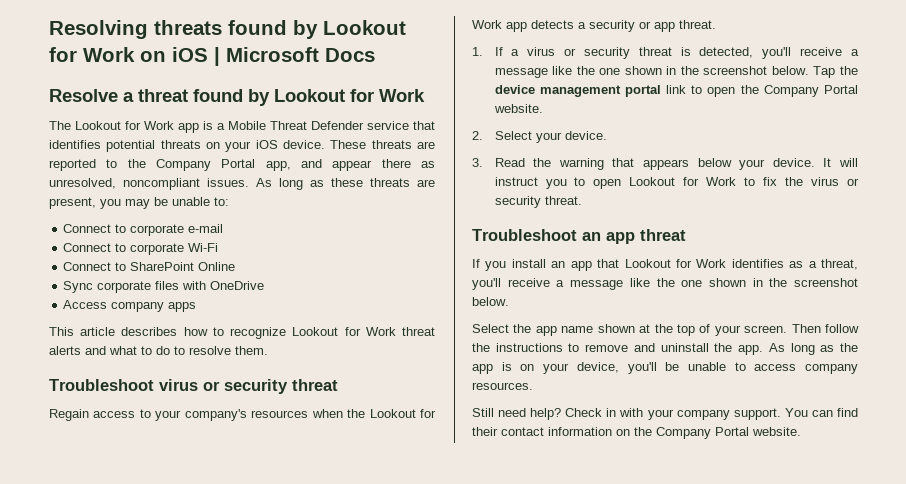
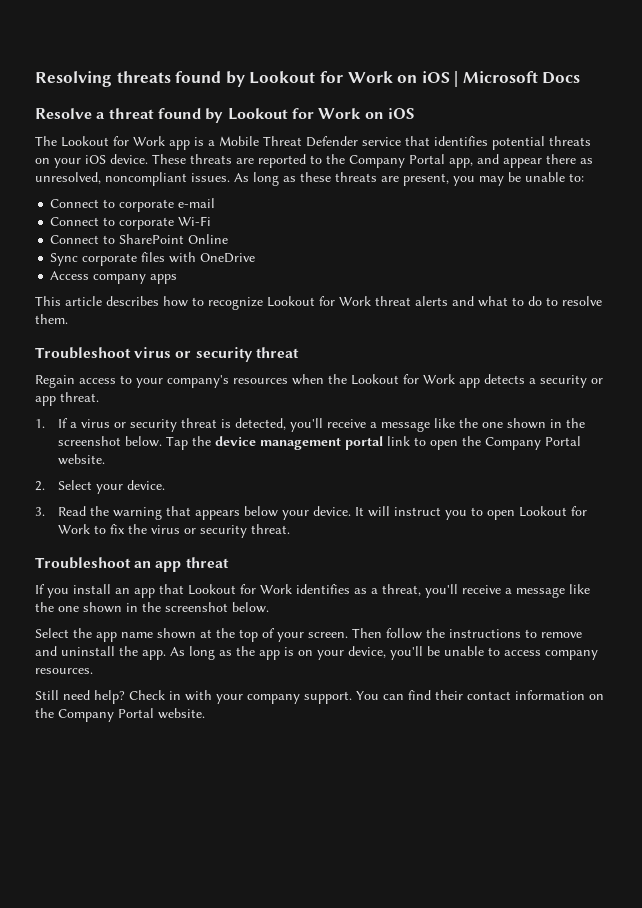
(425, 95) none -> [364,108,415,119] on iOS

